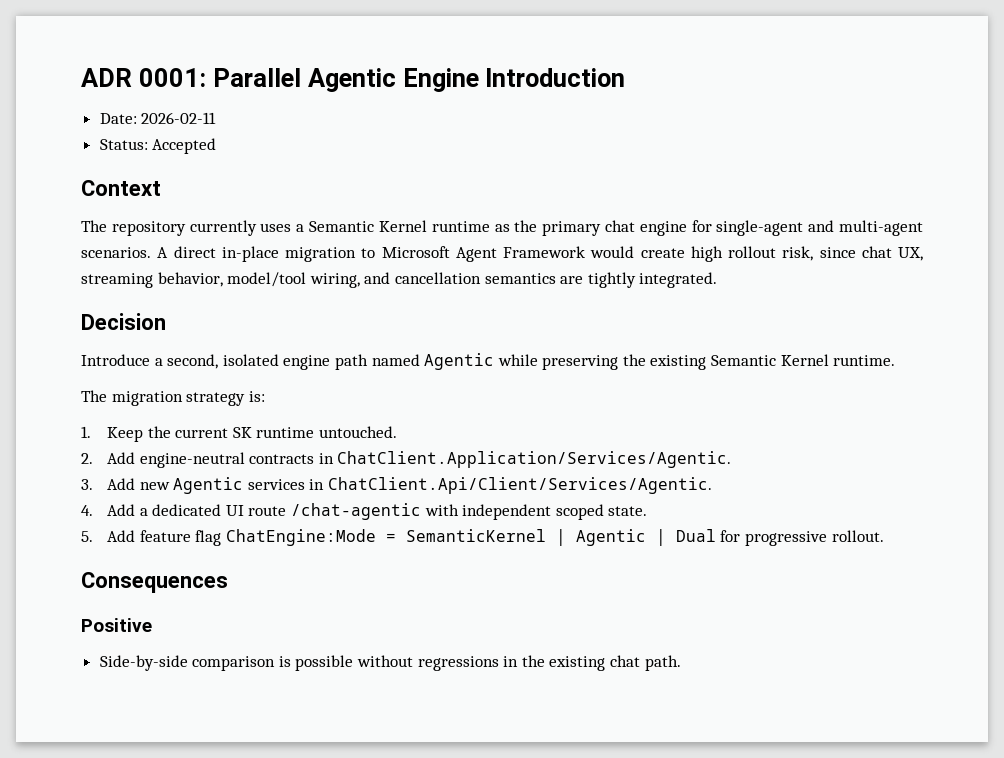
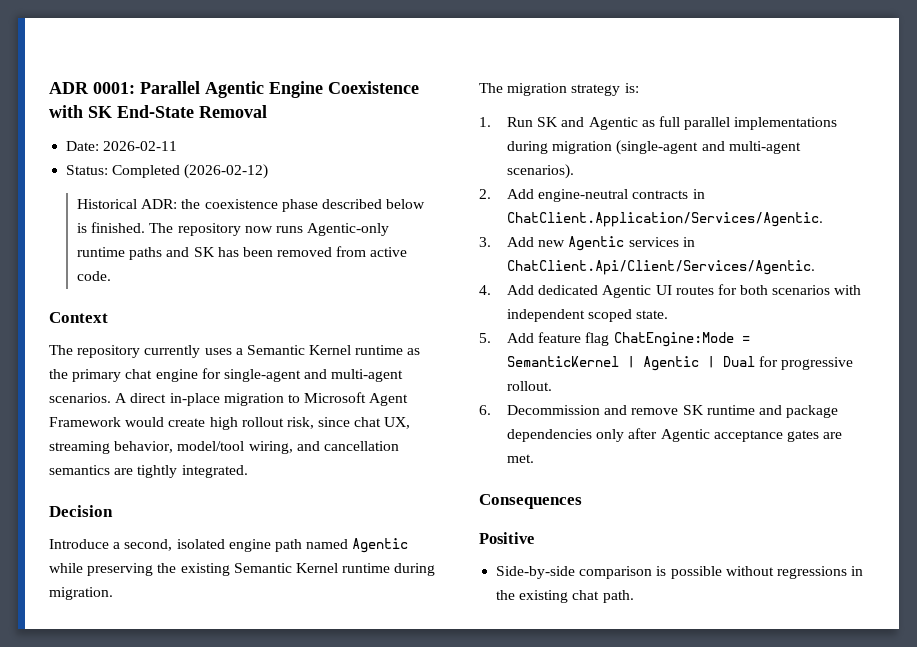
[485,68,626,87] [99,112,217,124] [99,138,217,154] Introduction // Date: 2026-02-11 // Status: Accepted -> [328,81,419,94] [49,105,267,118] [66,141,178,151] [66,164,269,179] [76,199,426,212] [76,222,390,236] [76,246,408,260] [76,271,111,281] Coexistence with SK End-State Removal // Date: 2026-02-11 // Status: Completed (2026-02-12) // Historical ADR: the coexistence phase described below is finished. The repository now runs Agentic-only runtime paths and SK has been removed from active code.
[833,355,896,366] runtime. -> [342,563,436,576] [49,587,113,600] runtime during migration.
[107,426,398,442] Keep the current SK runtime untouched. -> [506,116,838,130] [506,140,801,155] [506,164,574,179] Run SK and Agentic as full parallel implementations during migration (single-agent and multi-agent scenarios).
[139,503,422,520] a dedicated UI route /chat-agentic -> [538,284,831,298] dedicated Agentic UI routes for both scenarios
(884, 536) none -> [479,405,839,418] [506,428,843,442] [506,454,534,463] // 6. Decommission and remove SK runtime and package dependencies only after Agentic acceptance gates are met.

